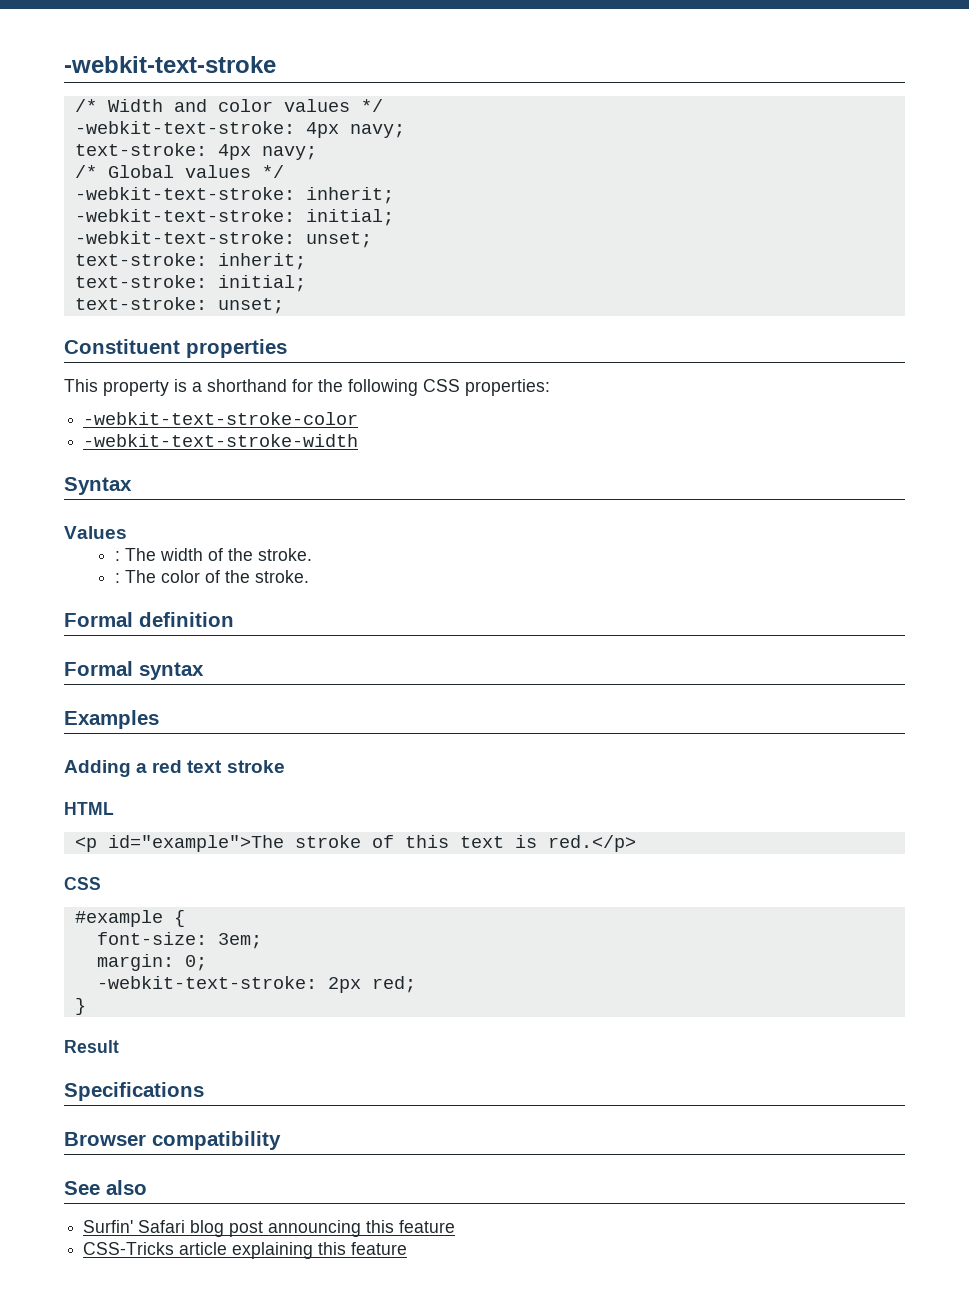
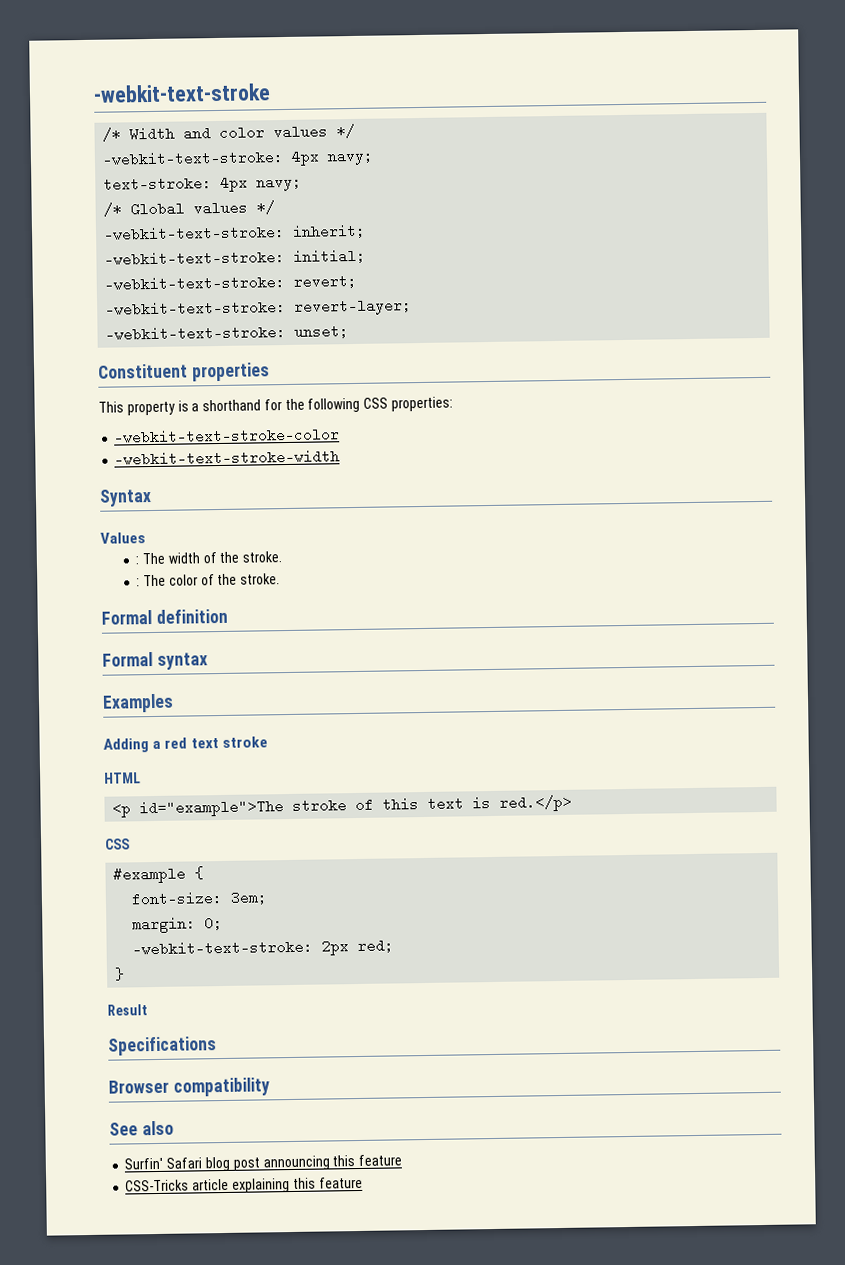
[305,232,372,248] [74,253,306,270] [74,275,306,292] [74,297,207,310] unset; // text-stroke: inherit; // text-stroke: initial; // text-stroke: -> [293,273,358,289] [105,298,413,317] [105,324,287,342] revert; // -webkit-text-stroke: revert-layer; // -webkit-text-stroke:

